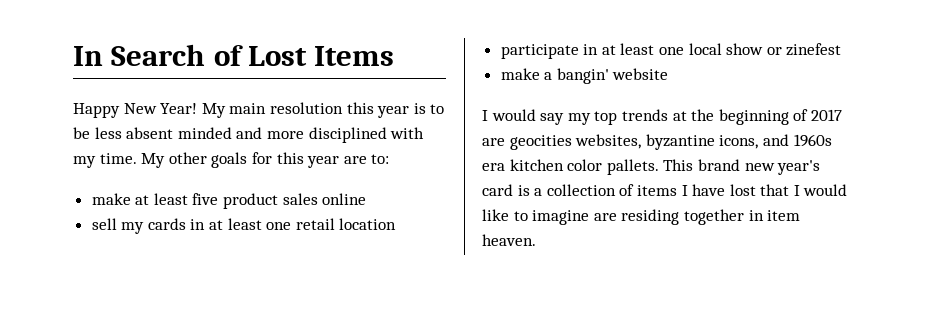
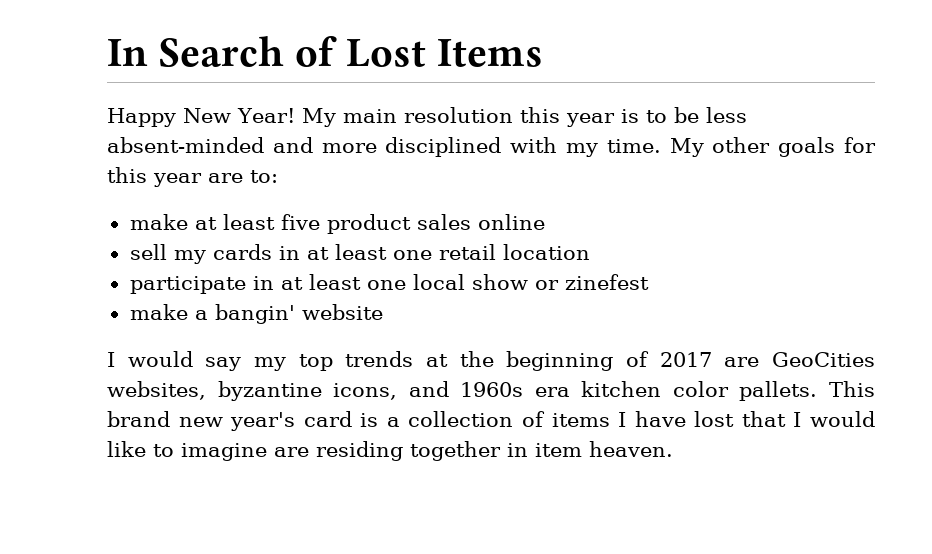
[126,127,232,139] absent minded -> [107,137,264,153] absent-minded
[509,135,572,150] geocities -> [771,352,875,367] GeoCities

